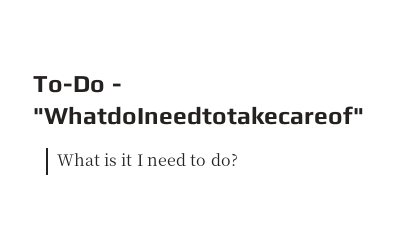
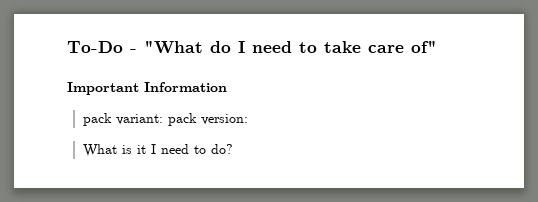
[33,106,364,125] "WhatdoIneedtotakecareof" -> [144,40,437,54] [67,82,227,95] [82,113,248,126] "What do I need to take care of" // Important Information // pack variant: pack version:

